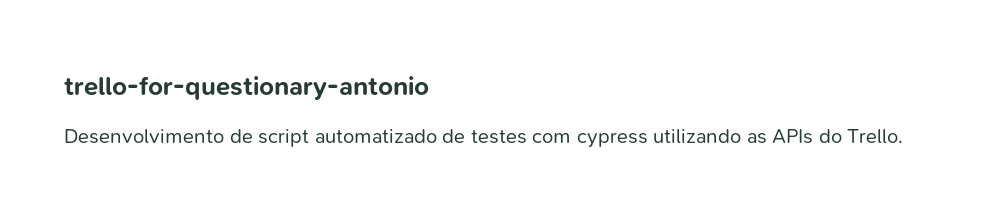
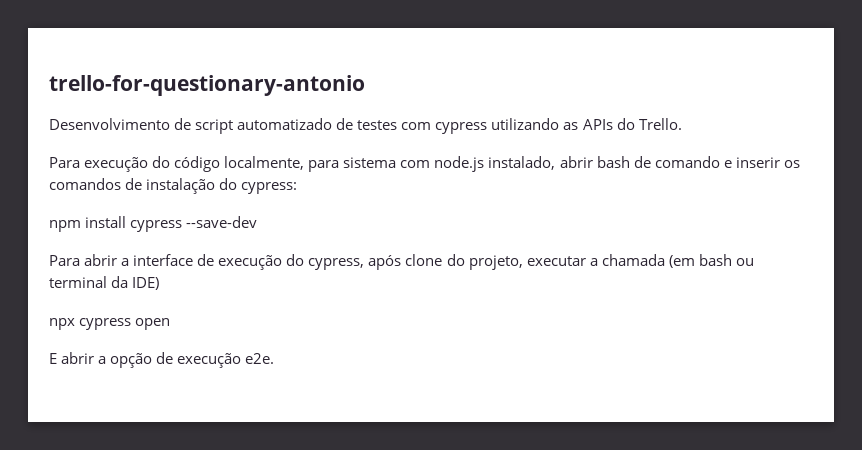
(904, 136) none -> [49,156,800,172] [49,178,298,194] [49,216,258,232] [49,254,754,270] [49,276,160,290] [49,318,171,330] [49,352,275,368] // Para execução do código localmente, para sistema com node.js instalado, abrir bash de comando e inserir os comandos de instalação do cypress: // npm install cypress --save-dev // Para abrir a interface de execução do cypress, após clone do projeto, executar a chamada (em bash ou terminal da IDE) // npx cypress open // E abrir a opção de execução e2e.

